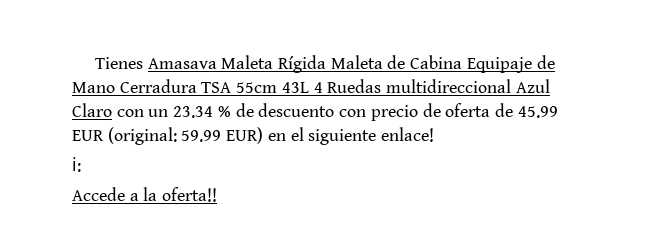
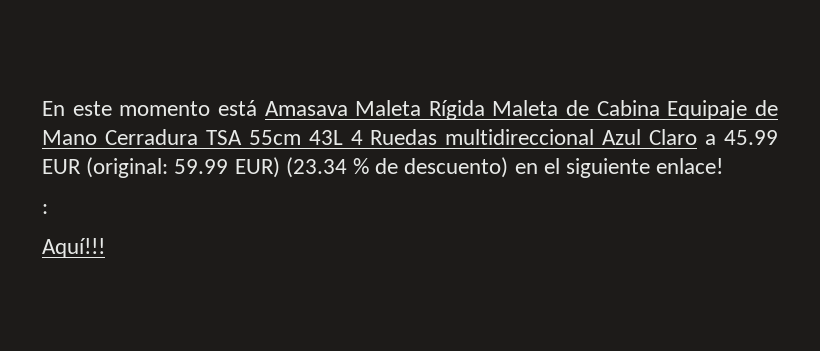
[94,57,143,69] Tienes -> [42,100,257,116] En este momento está
[116,103,513,121] con un 23.34 % de descuento con precio de oferta de -> [705,134,717,145] a
(264, 135) none -> [285,157,509,178] (23.34 % de descuento)
[72,157,81,172] [72,187,218,202] ℹ: // Accede a la oferta!! -> [42,204,48,214] [42,238,105,258] : // Aquí!!!

